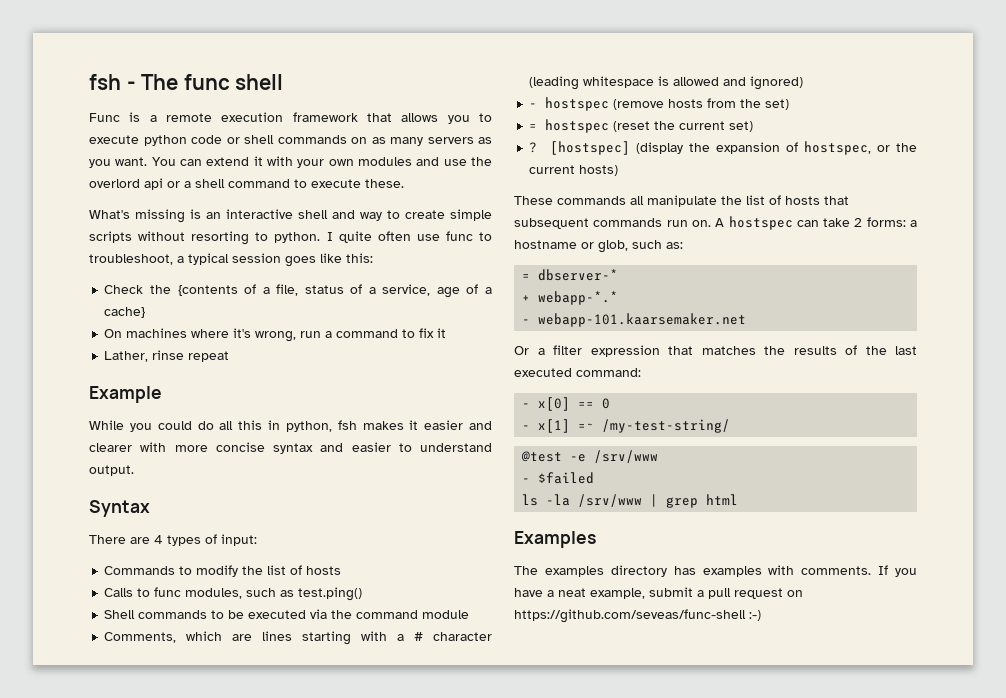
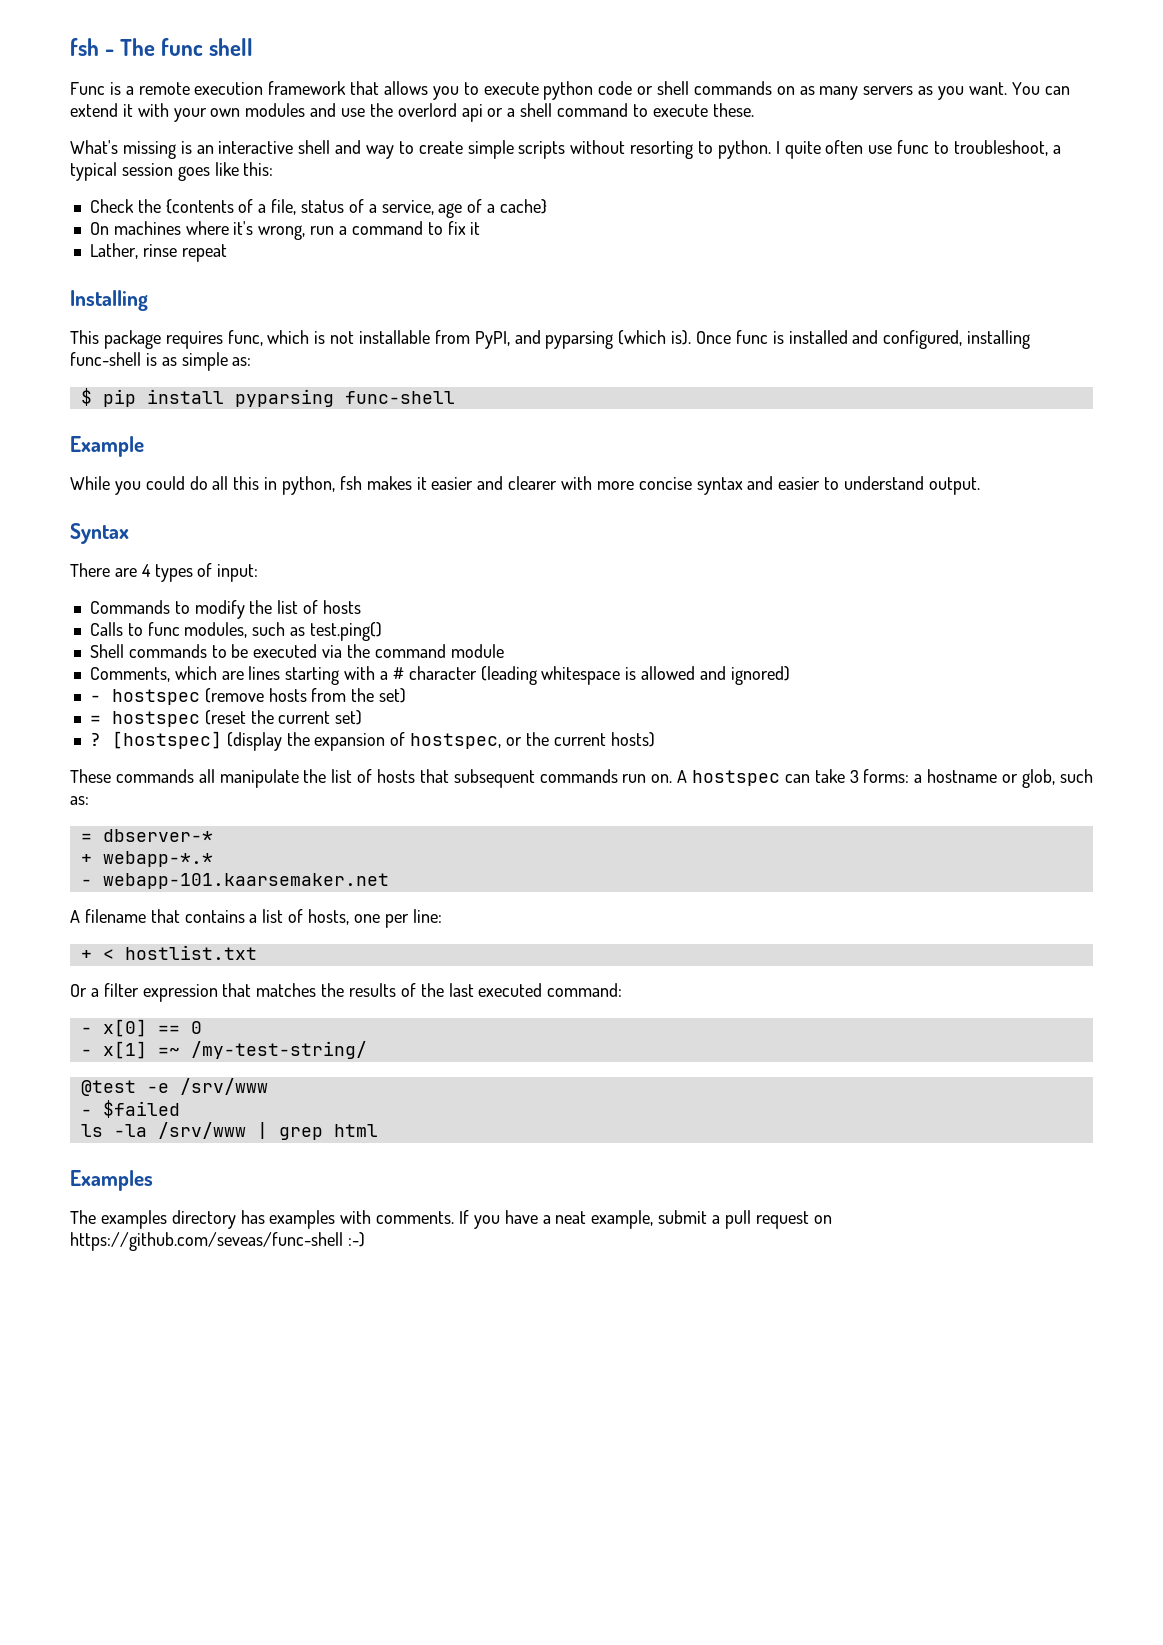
(230, 356) none -> [70,290,148,311] [70,330,1031,349] [70,352,252,371] [80,388,455,407] // Installing // This package requires func, which is not installable from PyPI, and pyparsing (which is). Once func is installed and configured, installing func-shell is as simple as: // $ pip install pyparsing func-shell
[854,218,863,227] 2 -> [849,770,859,783] 3
(747, 320) none -> [70,909,442,928] [80,945,257,960] // A filename that contains a list of hosts, one per line: // + < hostlist.txt

